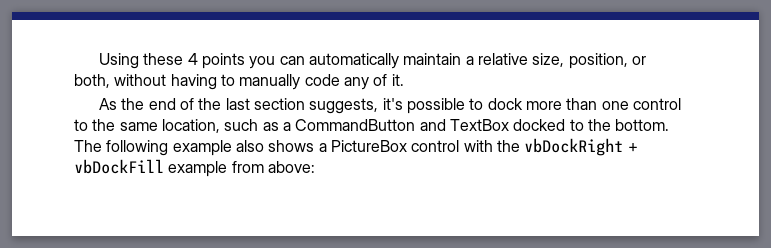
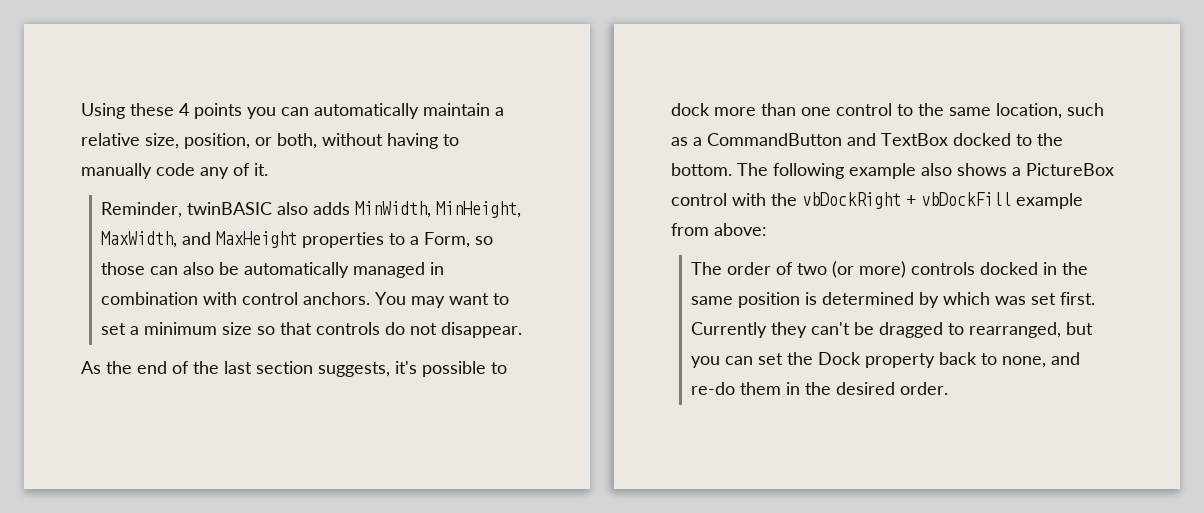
(404, 80) none -> [101,201,522,218] [101,231,494,248] [101,262,445,278] [101,292,510,308] [101,322,523,338] // Reminder, twinBASIC also adds MinWidth, MinHeight, MaxWidth, and MaxHeight properties to a Form, so those can also be automatically managed in combination with control anchors. You may want to set a minimum size so that controls do not disappear.
(315, 167) none -> [691,261,1089,278] [691,292,1096,308] [691,322,1094,338] [691,352,1081,368] [691,382,949,395] // The order of two (or more) controls docked in the same position is determined by which was set first. Currently they can't be dragged to rearranged, but you can set the Dock property back to none, and re-do them in the desired order.

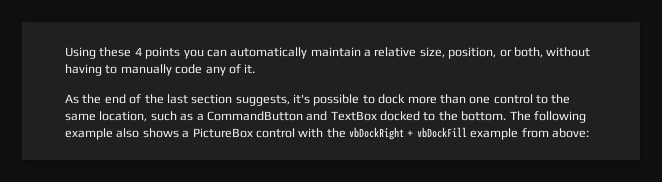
[101,201,522,218] [101,231,494,248] [101,262,445,278] [101,292,510,308] [101,322,523,338] // Reminder, twinBASIC also adds MinWidth, MinHeight, MaxWidth, and MaxHeight properties to a Form, so those can also be automatically managed in combination with control anchors. You may want to set a minimum size so that controls do not disappear. -> (256, 69) none
[691,261,1089,278] [691,292,1096,308] [691,322,1094,338] [691,352,1081,368] [691,382,949,395] // The order of two (or more) controls docked in the same position is determined by which was set first. Currently they can't be dragged to rearranged, but you can set the Dock property back to none, and re-do them in the desired order. -> (589, 133) none

